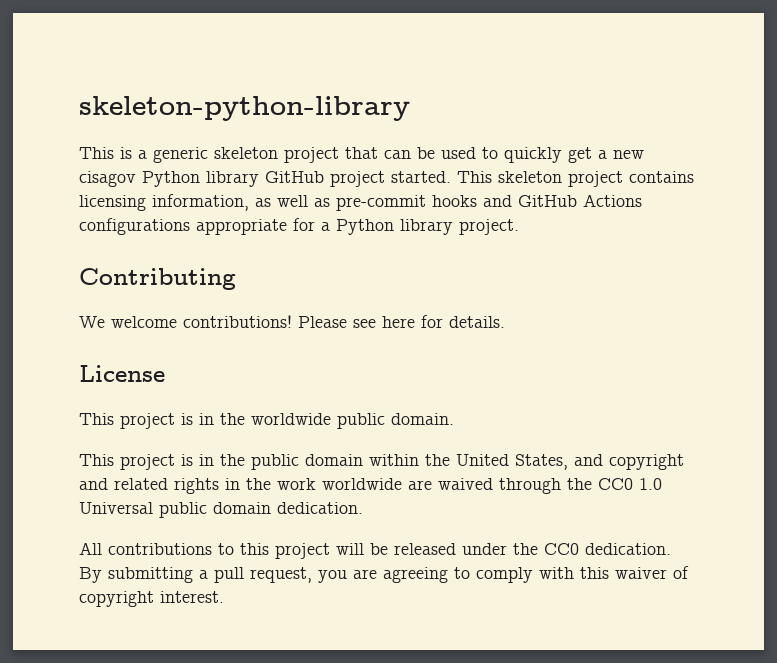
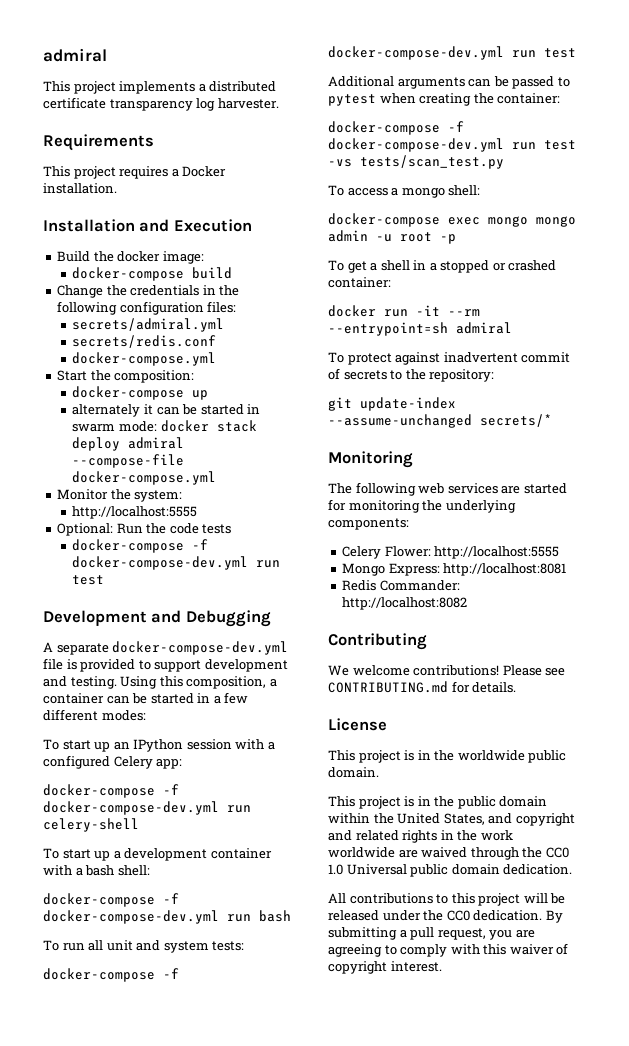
[79,96,410,121] [79,147,644,163] [79,171,694,187] [79,194,642,211] [79,218,519,235] skeleton-python-library // This is a generic skeleton project that can be used to quickly get a new cisagov Python library GitHub project started. This skeleton project contains licensing information, as well as pre-commit hooks and GitHub Actions configurations appropriate for a Python library project. -> [43,48,107,62] [43,81,277,94] [43,97,279,111] [43,134,154,151] [43,166,227,179] [43,183,117,194] [43,219,252,232] [57,251,204,264] [72,267,233,281] [57,285,240,298] [57,301,237,315] [72,318,225,332] [72,335,217,348] [72,352,217,366] [57,370,195,383] [72,386,209,400] [72,404,261,417] [72,420,257,432] [72,437,185,451] [72,454,185,468] [72,471,217,485] [57,489,183,502] [72,506,198,519] [57,523,232,536] [72,539,209,553] [72,556,281,570] [72,575,105,585] [43,610,271,627] [43,641,289,655] [43,658,288,672] [43,676,277,689] [43,692,249,704] [43,709,146,721] [43,739,275,752] [43,755,183,769] [43,784,179,798] [43,801,251,815] [43,818,139,832] [43,848,272,861] [43,865,150,876] [43,893,179,907] [43,910,291,924] [43,940,245,953] [43,968,179,982] [328,46,576,60] [328,76,570,89] [328,93,561,106] [328,121,464,135] [328,138,576,152] [328,155,504,169] [328,185,481,198] [328,213,576,227] [328,230,456,244] [328,260,557,273] [328,277,391,288] [328,305,480,317] [328,322,512,336] [328,352,571,365] [328,368,495,382] [328,397,456,411] [328,414,552,428] [328,451,413,468] [328,482,567,496] [328,499,516,513] [328,518,409,530] [342,546,560,559] [342,563,567,576] [342,580,460,591] [342,597,468,610] admiral // This project implements a distributed certificate transparency log harvester. // Requirements // This project requires a Docker installation. // Installation and Execution // Build the docker image: // docker-compose build // Change the credentials in the following configuration files: // secrets/admiral.yml // secrets/redis.conf // docker-compose.yml // Start the composition: // docker-compose up // alternately it can be started in swarm mode: docker stack deploy admiral --compose-file docker-compose.yml // Monitor the system: // http://localhost:5555 // Optional: Run the code tests // docker-compose -f docker-compose-dev.yml run test // Development and Debugging // A separate docker-compose-dev.yml file is provided to support development and testing. Using this composition, a container can be started in a few different modes: // To start up an IPython session with a configured Celery app: // docker-compose -f docker-compose-dev.yml run celery-shell // To start up a development container with a bash shell: // docker-compose -f docker-compose-dev.yml run bash // To run all unit and system tests: // docker-compose -f docker-compose-dev.yml run test // Additional arguments can be passed to pytest when creating the container: // docker-compose -f docker-compose-dev.yml run test -vs tests/scan_test.py // To access a mongo shell: // docker-compose exec mongo mongo admin -u root -p // To get a shell in a stopped or crashed container: // docker run -it --rm --entrypoint=sh admiral // To protect against inadvertent commit of secrets to the repository: // git update-index --assume-unchanged secrets/* // Monitoring // The following web services are started for monitoring the underlying components: // Celery Flower: http://localhost:5555 // Mongo Express: http://localhost:8081 // Redis Commander: http://localhost:8082
[382,316,415,328] here -> [328,681,448,693] CONTRIBUTING.md

